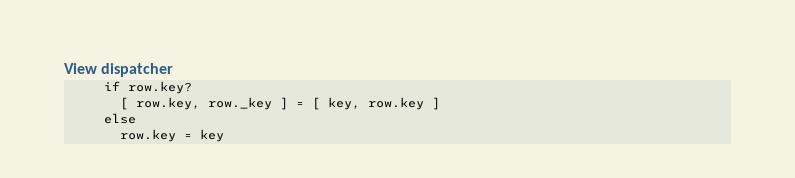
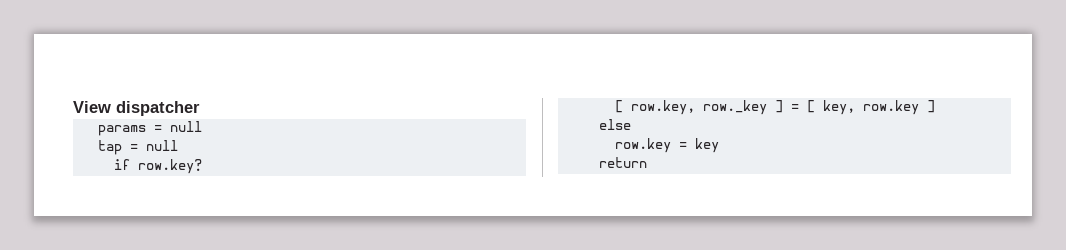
(174, 70) none -> [98,121,202,136] [98,140,178,155] // params = null // tap = null
(224, 135) none -> [599,157,647,168] // return

